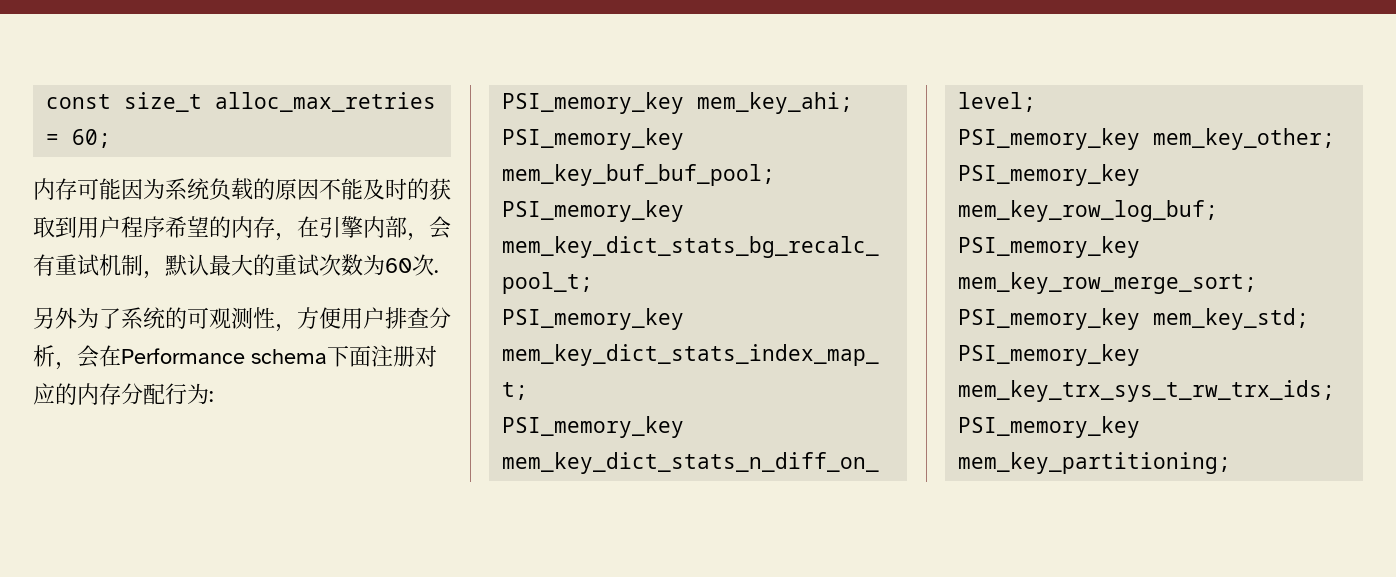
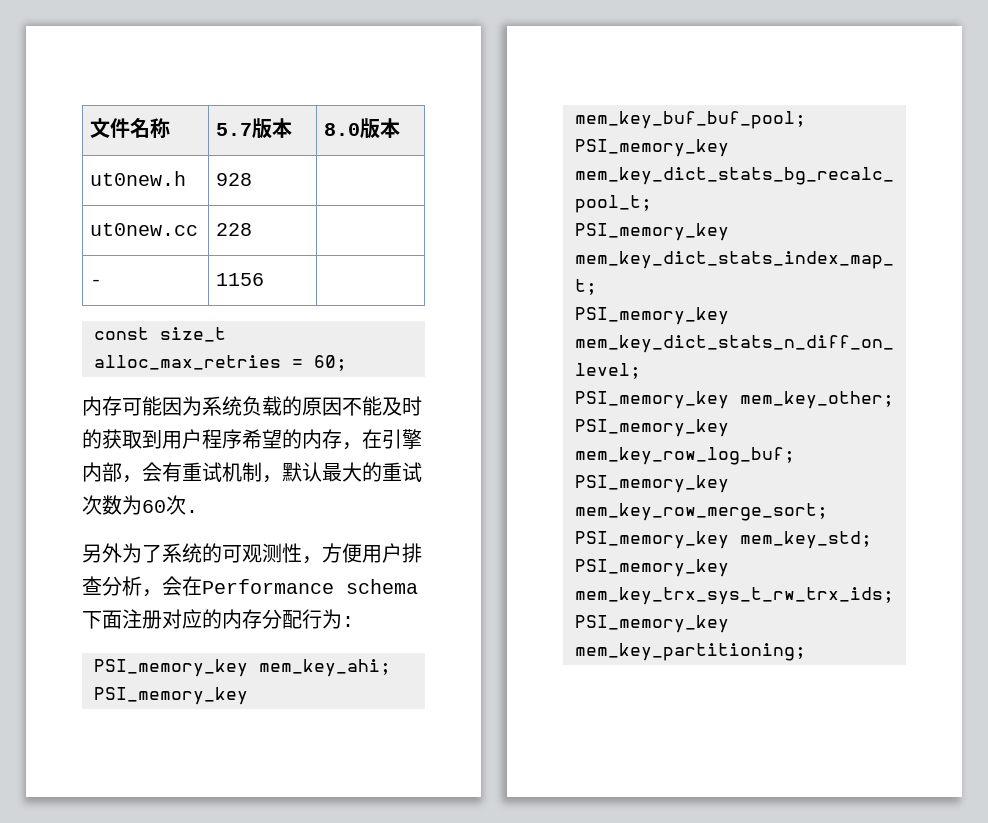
(46, 101) none -> [90,118,171,139] [216,118,293,139] [324,118,401,139] [90,171,187,186] [216,173,253,186] [90,223,199,236] [216,223,253,236] [90,279,103,286] [216,273,265,286] 文件名称 | 5.7版本 | 8.0版本 // ut0new.h | 928 | // ut0new.cc | 228 | // - | 1156 | //

